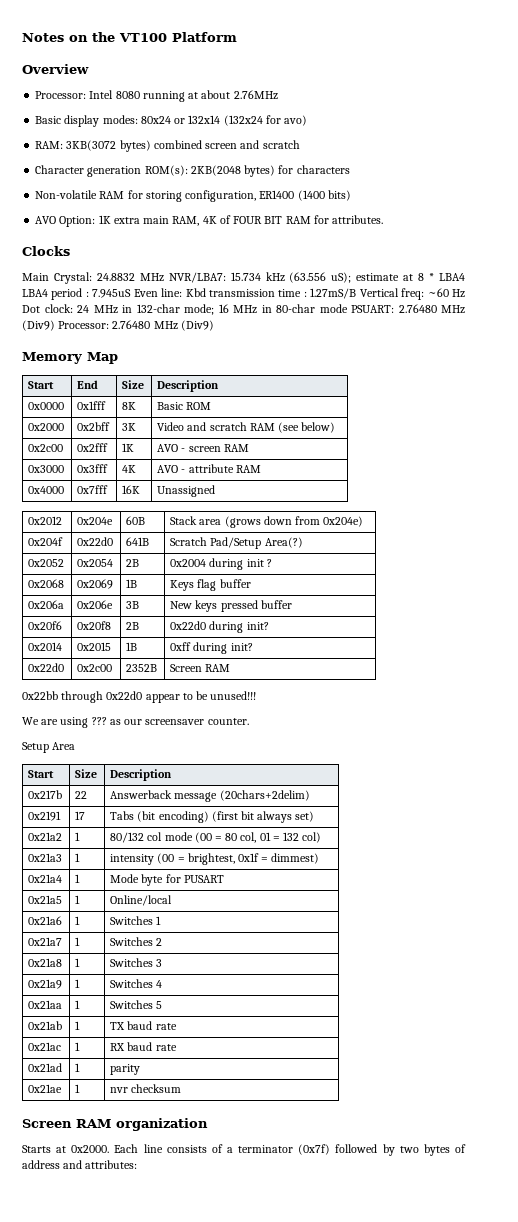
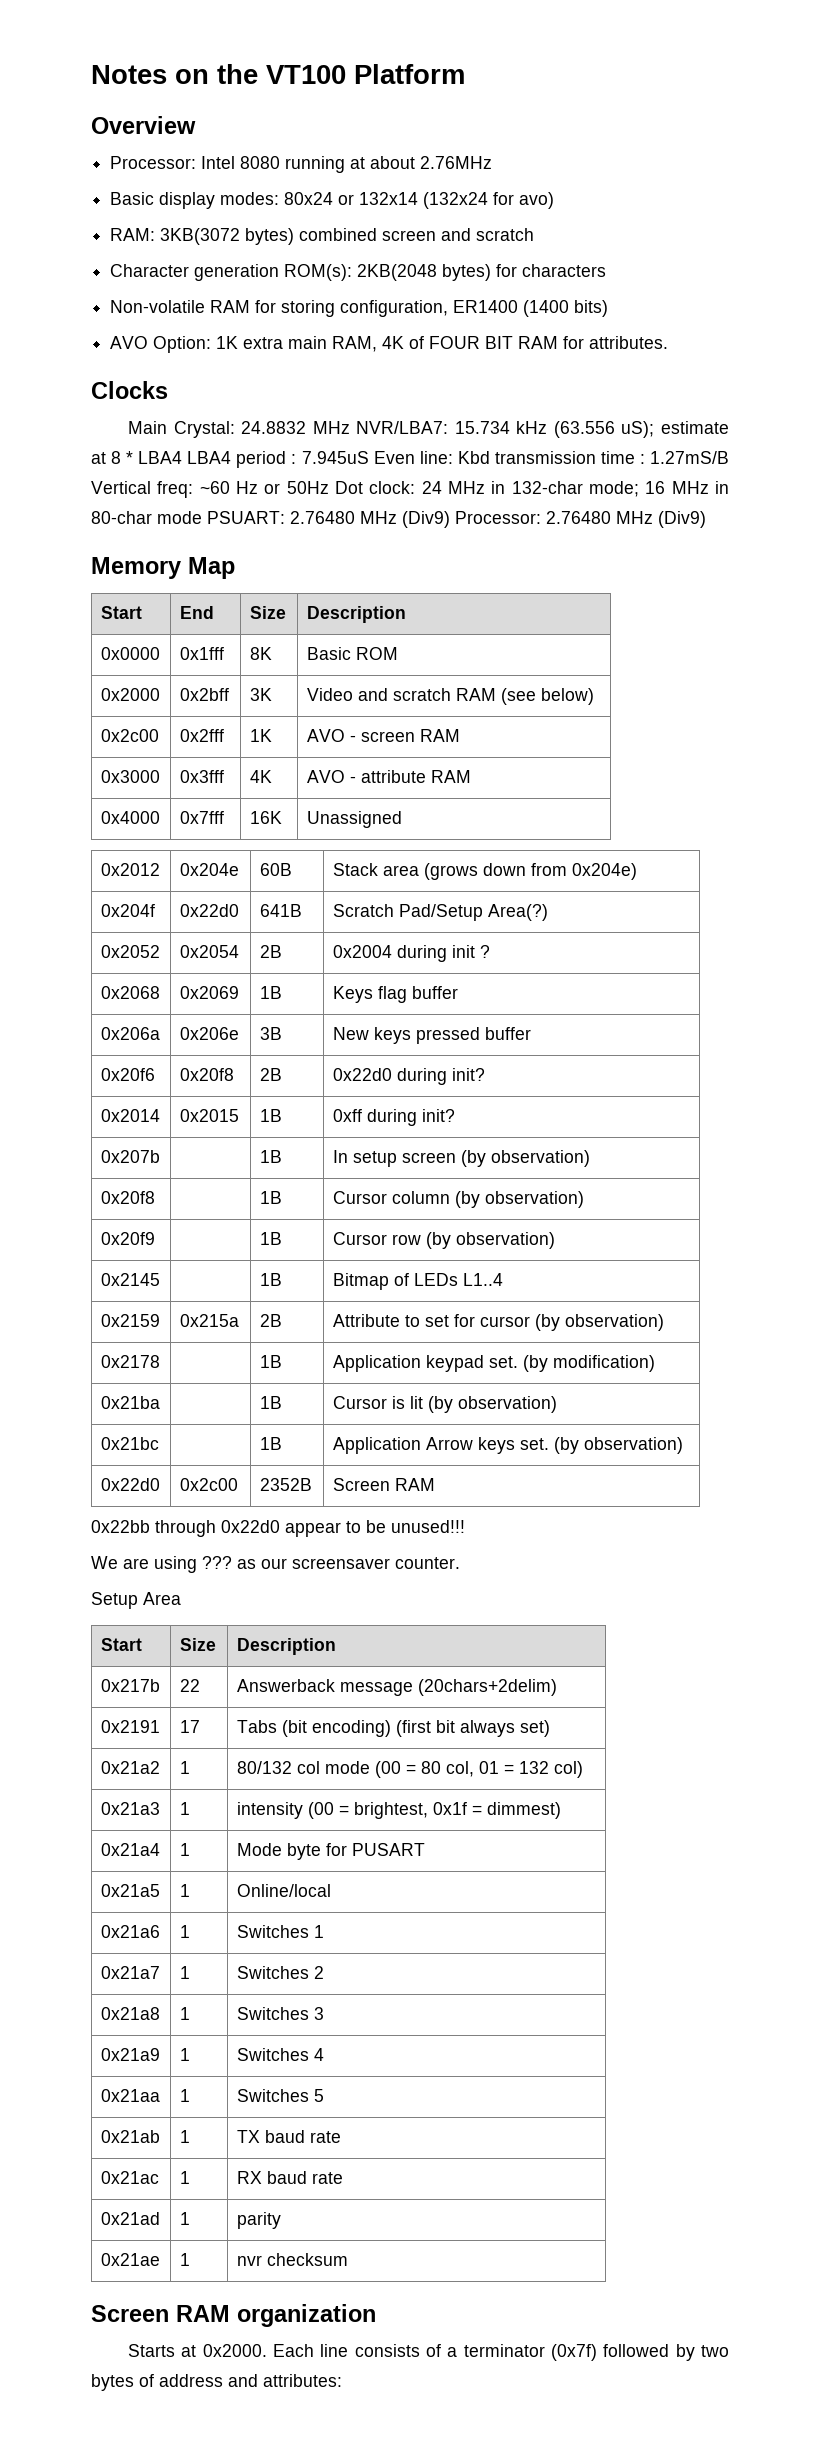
(466, 293) none -> [264,481,329,494] or 50Hz
(253, 647) none -> [100,1150,160,1163] [259,1150,282,1163] [332,1150,590,1167] [100,1191,155,1204] [259,1191,282,1204] [332,1191,584,1208] [100,1232,155,1245] [259,1232,282,1245] [332,1232,555,1249] [100,1273,160,1286] [259,1273,282,1286] [332,1273,503,1290] [100,1314,160,1327] [179,1314,239,1327] [259,1314,282,1327] [332,1314,664,1331] [100,1355,160,1368] [259,1355,282,1368] [332,1355,655,1372] [100,1396,160,1409] [259,1396,282,1409] [332,1396,557,1413] [100,1437,159,1450] [259,1437,282,1450] [332,1437,683,1454] // 0x207b | | 1B | In setup screen (by observation) // 0x20f8 | | 1B | Cursor column (by observation) // 0x20f9 | | 1B | Cursor row (by observation) // 0x2145 | | 1B | Bitmap of LEDs L1..4 // 0x2159 | 0x215a | 2B | Attribute to set for cursor (by observation) // 0x2178 | | 1B | Application keypad set. (by modification) // 0x21ba | | 1B | Cursor is lit (by observation) // 0x21bc | | 1B | Application Arrow keys set. (by observation)

